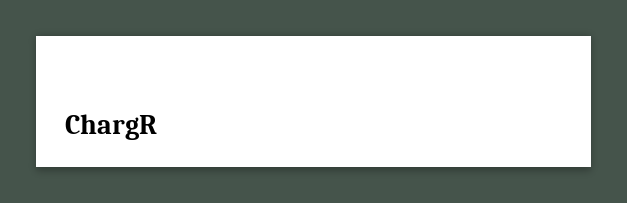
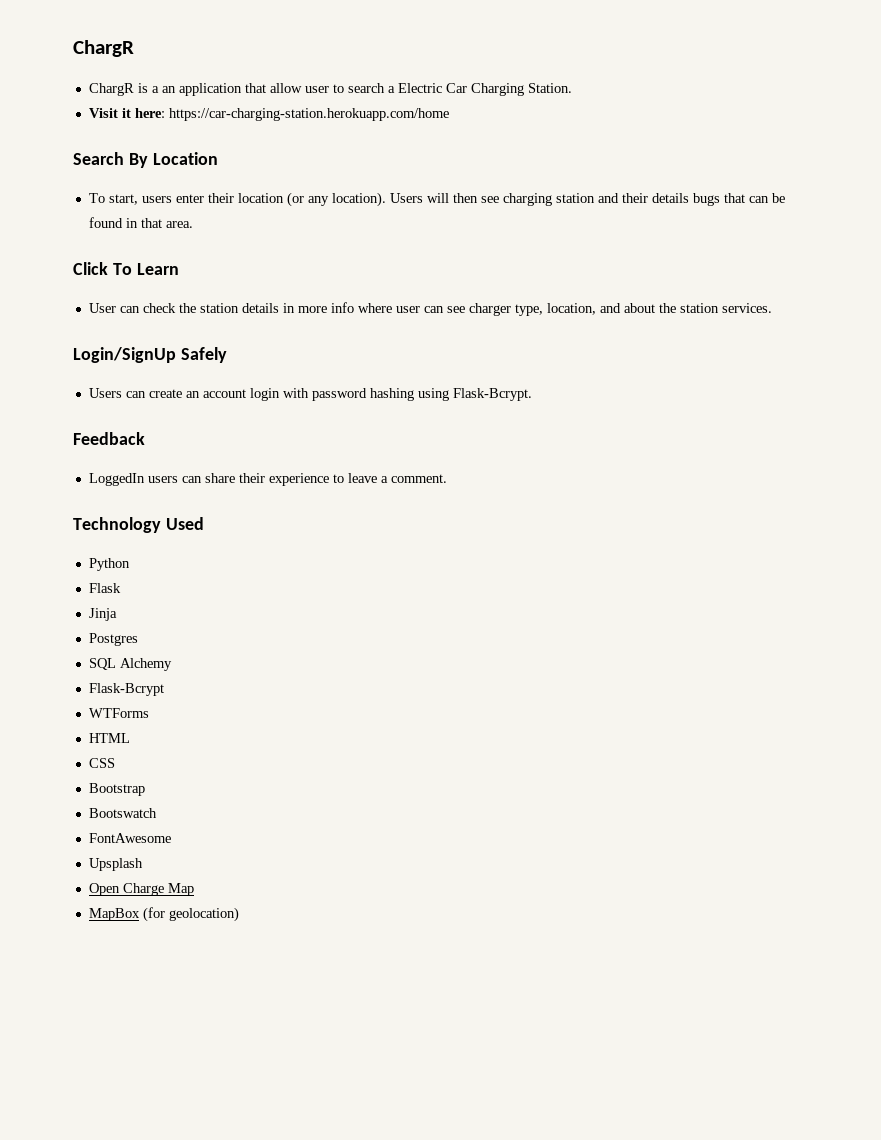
[65,114,157,140] ChargR -> [73,40,134,57] [88,83,572,96] [88,108,449,121] [73,152,218,168] [88,192,785,207] [88,217,193,228] [73,262,179,275] [88,302,772,316] [73,347,227,363] [88,388,532,401] [73,432,145,445] [88,473,447,486] [73,517,204,533] [88,558,130,571] [88,583,121,593] [88,608,117,621] [88,633,138,646] [88,658,172,671] [88,683,164,696] [88,708,149,718] [88,733,130,743] [88,758,115,768] [88,783,145,796] [88,808,157,818] [88,833,171,843] [88,858,143,871] [88,883,194,896] [88,907,239,922] ChargR // ChargR is a an application that allow user to search a Electric Car Charging Station. // Visit it here: https://car-charging-station.herokuapp.com/home // Search By Location // To start, users enter their location (or any location). Users will then see charging station and their details bugs that can be found in that area. // Click To Learn // User can check the station details in more info where user can see charger type, location, and about the station services. // Login/SignUp Safely // Users can create an account login with password hashing using Flask-Bcrypt. // Feedback // LoggedIn users can share their experience to leave a comment. // Technology Used // Python // Flask // Jinja // Postgres // SQL Alchemy // Flask-Bcrypt // WTForms // HTML // CSS // Bootstrap // Bootswatch // FontAwesome // Upsplash // Open Charge Map // MapBox (for geolocation)

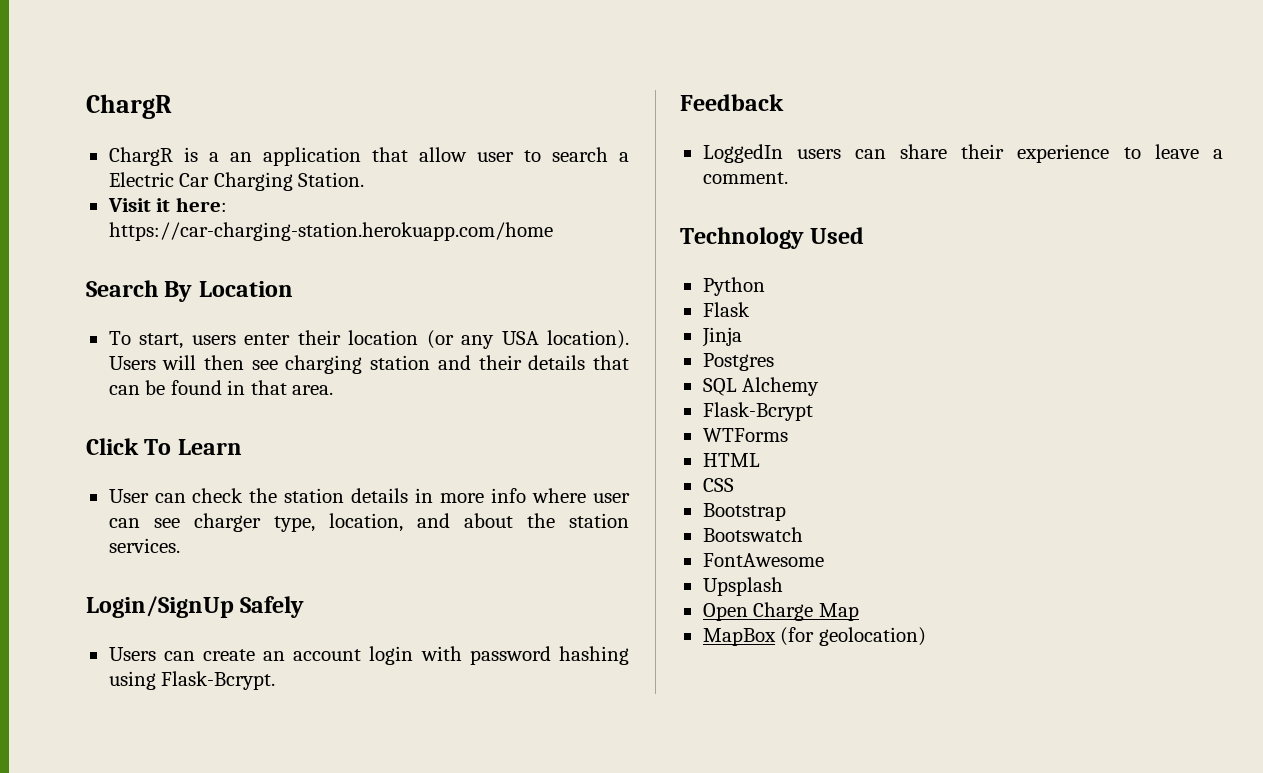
(329, 201) none -> [501,331,539,345] USA
[692,193,720,206] bugs -> (586, 362) none

